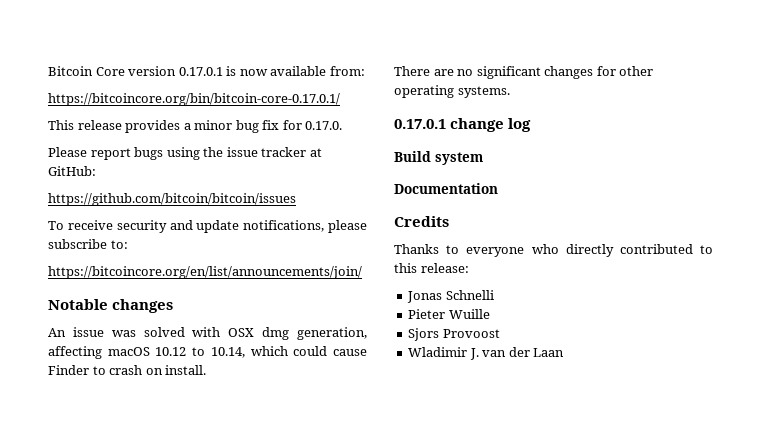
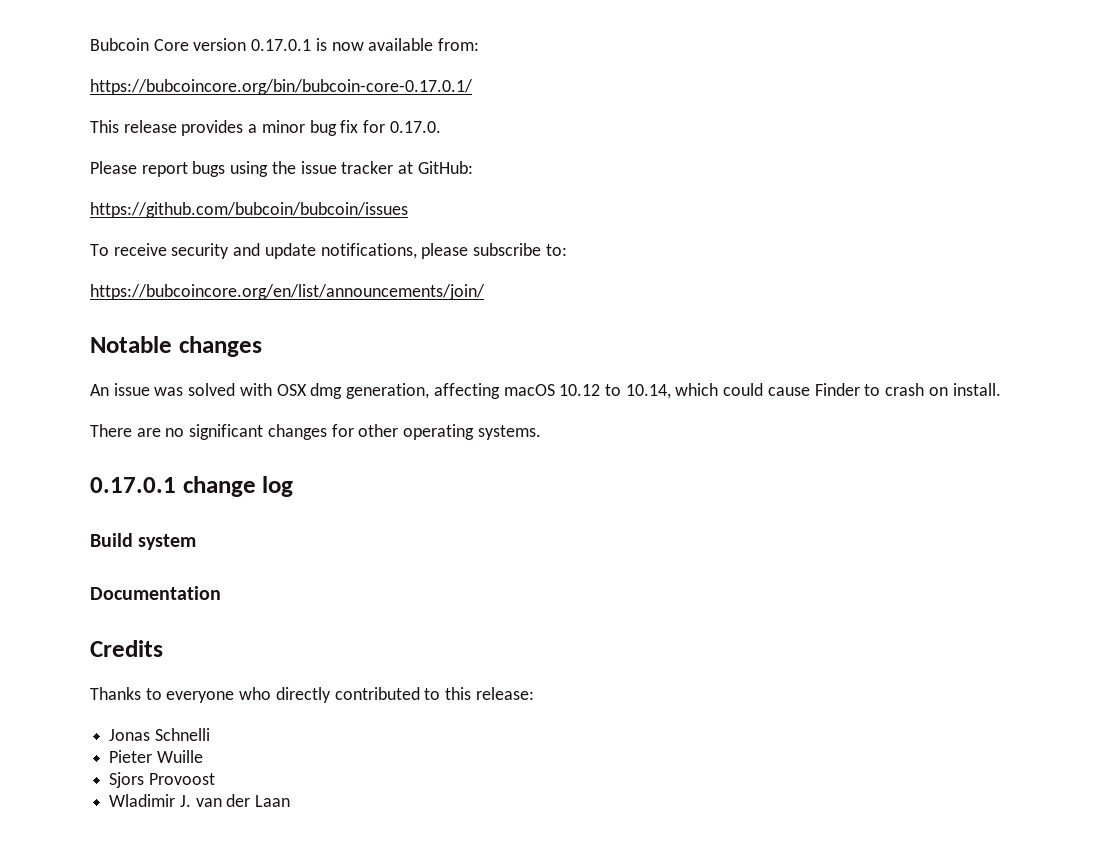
[48,66,93,76] Bitcoin -> [90,38,149,51] Bubcoin
[48,93,340,106] https://bitcoincore.org/bin/bitcoin-core-0.17.0.1/ -> [90,79,473,95] https://bubcoincore.org/bin/bubcoin-core-0.17.0.1/
[48,193,296,206] https://github.com/bitcoin/bitcoin/issues -> [90,202,408,218] https://github.com/bubcoin/bubcoin/issues
[48,266,362,279] https://bitcoincore.org/en/list/announcements/join/ -> [90,284,485,300] https://bubcoincore.org/en/list/announcements/join/

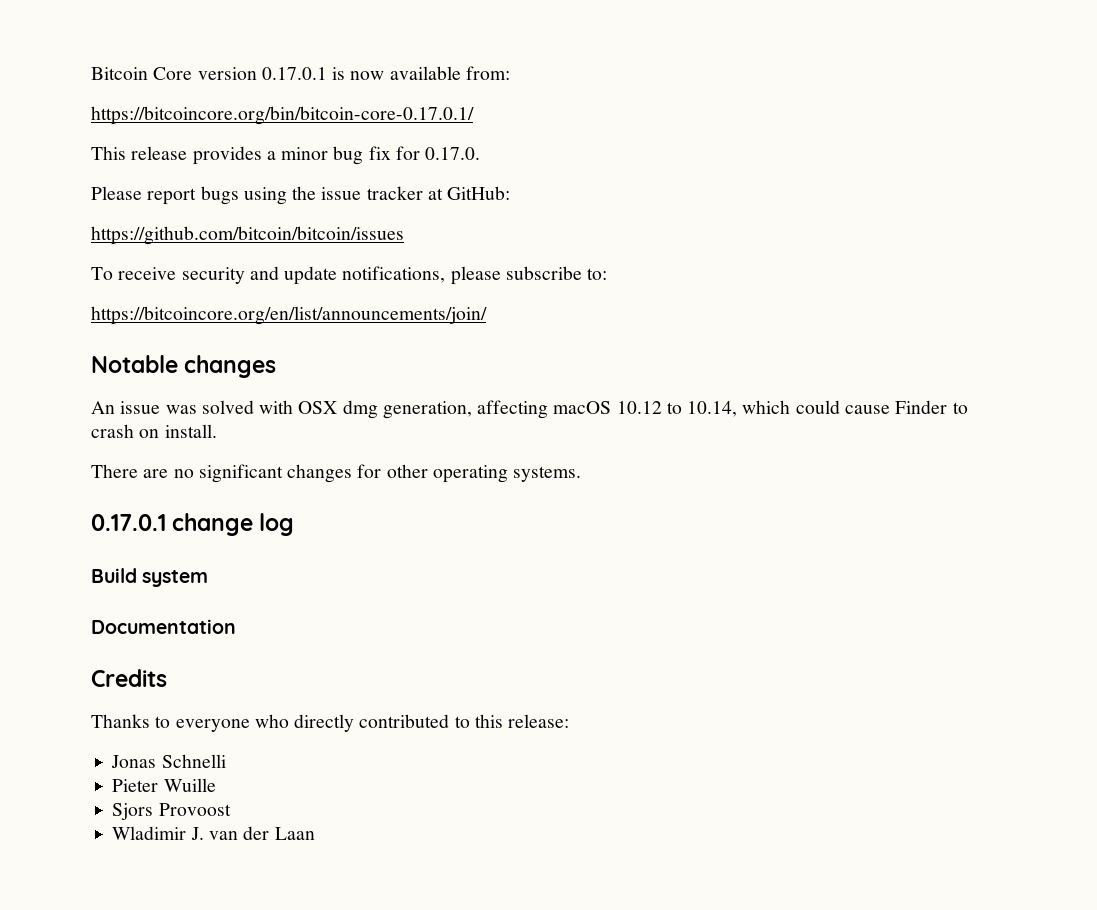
[90,38,149,51] Bubcoin -> [91,67,148,80] Bitcoin
[90,79,473,95] https://bubcoincore.org/bin/bubcoin-core-0.17.0.1/ -> [91,106,474,125] https://bitcoincore.org/bin/bitcoin-core-0.17.0.1/
[90,202,408,218] https://github.com/bubcoin/bubcoin/issues -> [91,226,404,245] https://github.com/bitcoin/bitcoin/issues
[90,284,485,300] https://bubcoincore.org/en/list/announcements/join/ -> [91,306,487,325] https://bitcoincore.org/en/list/announcements/join/

